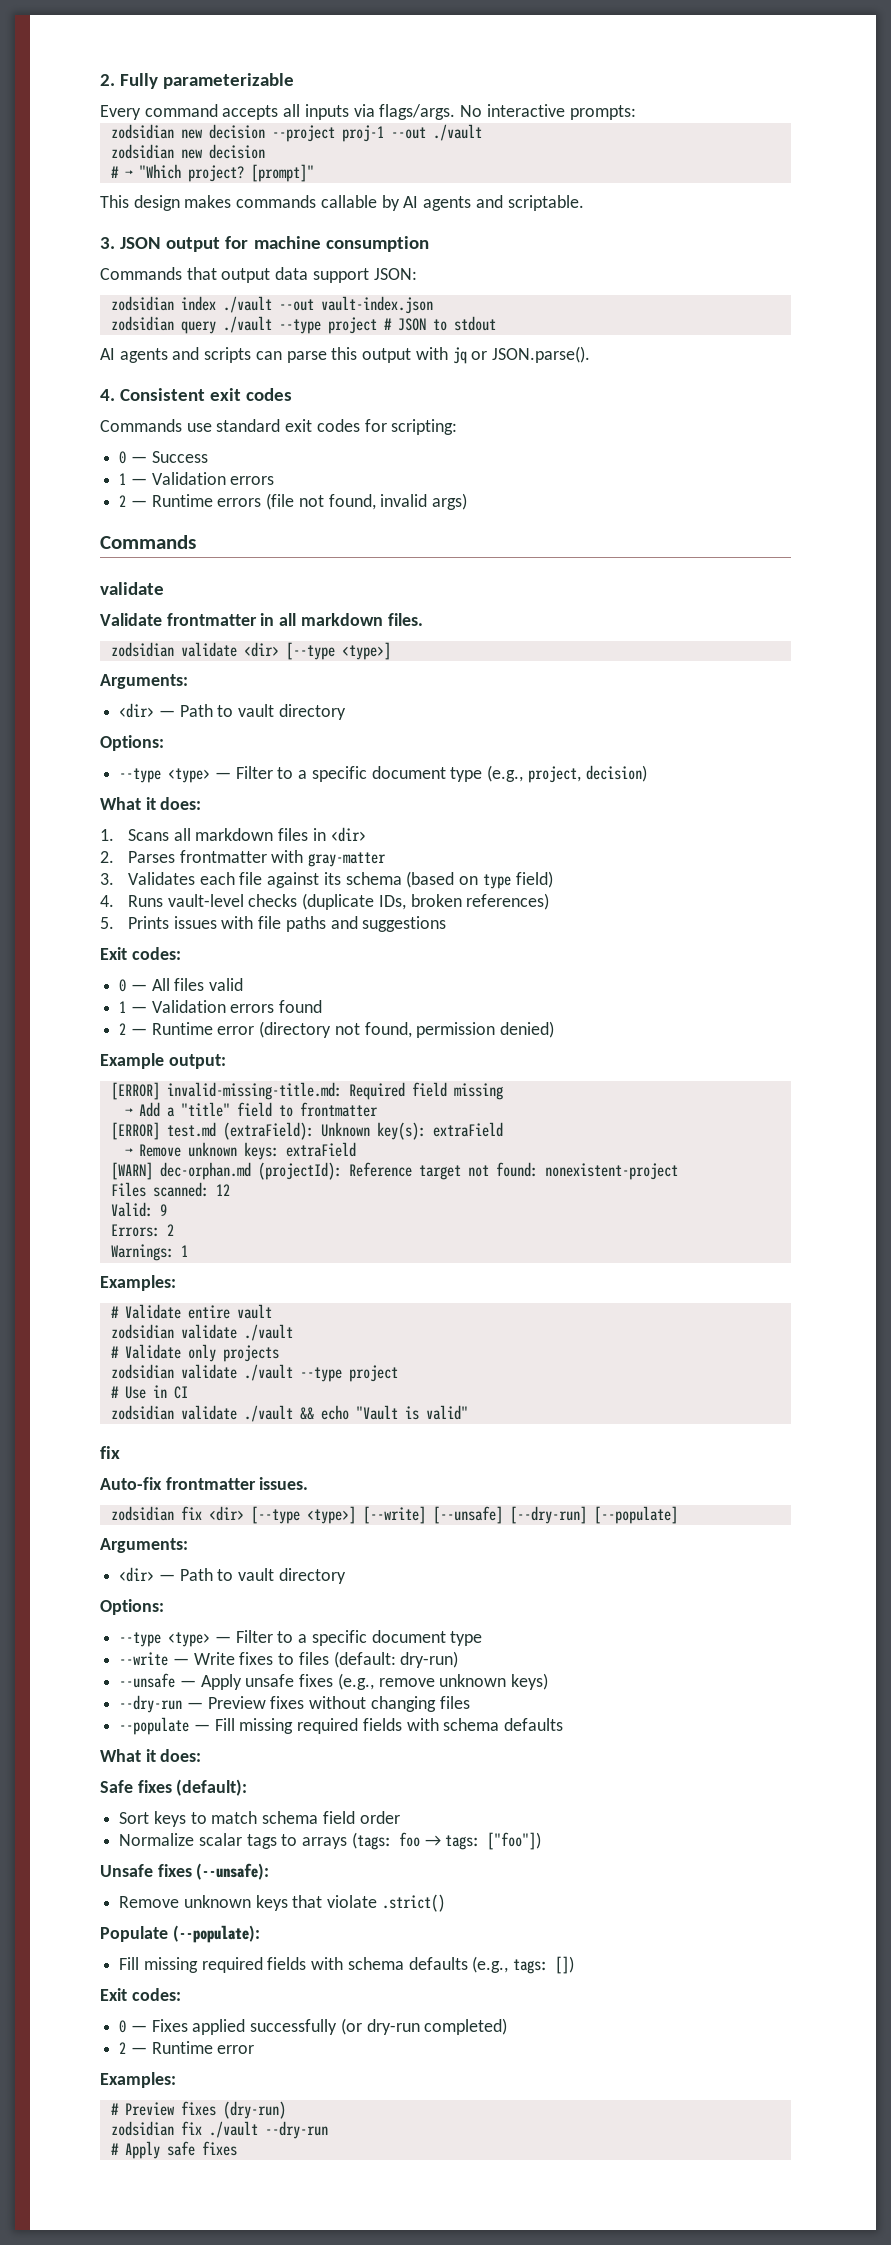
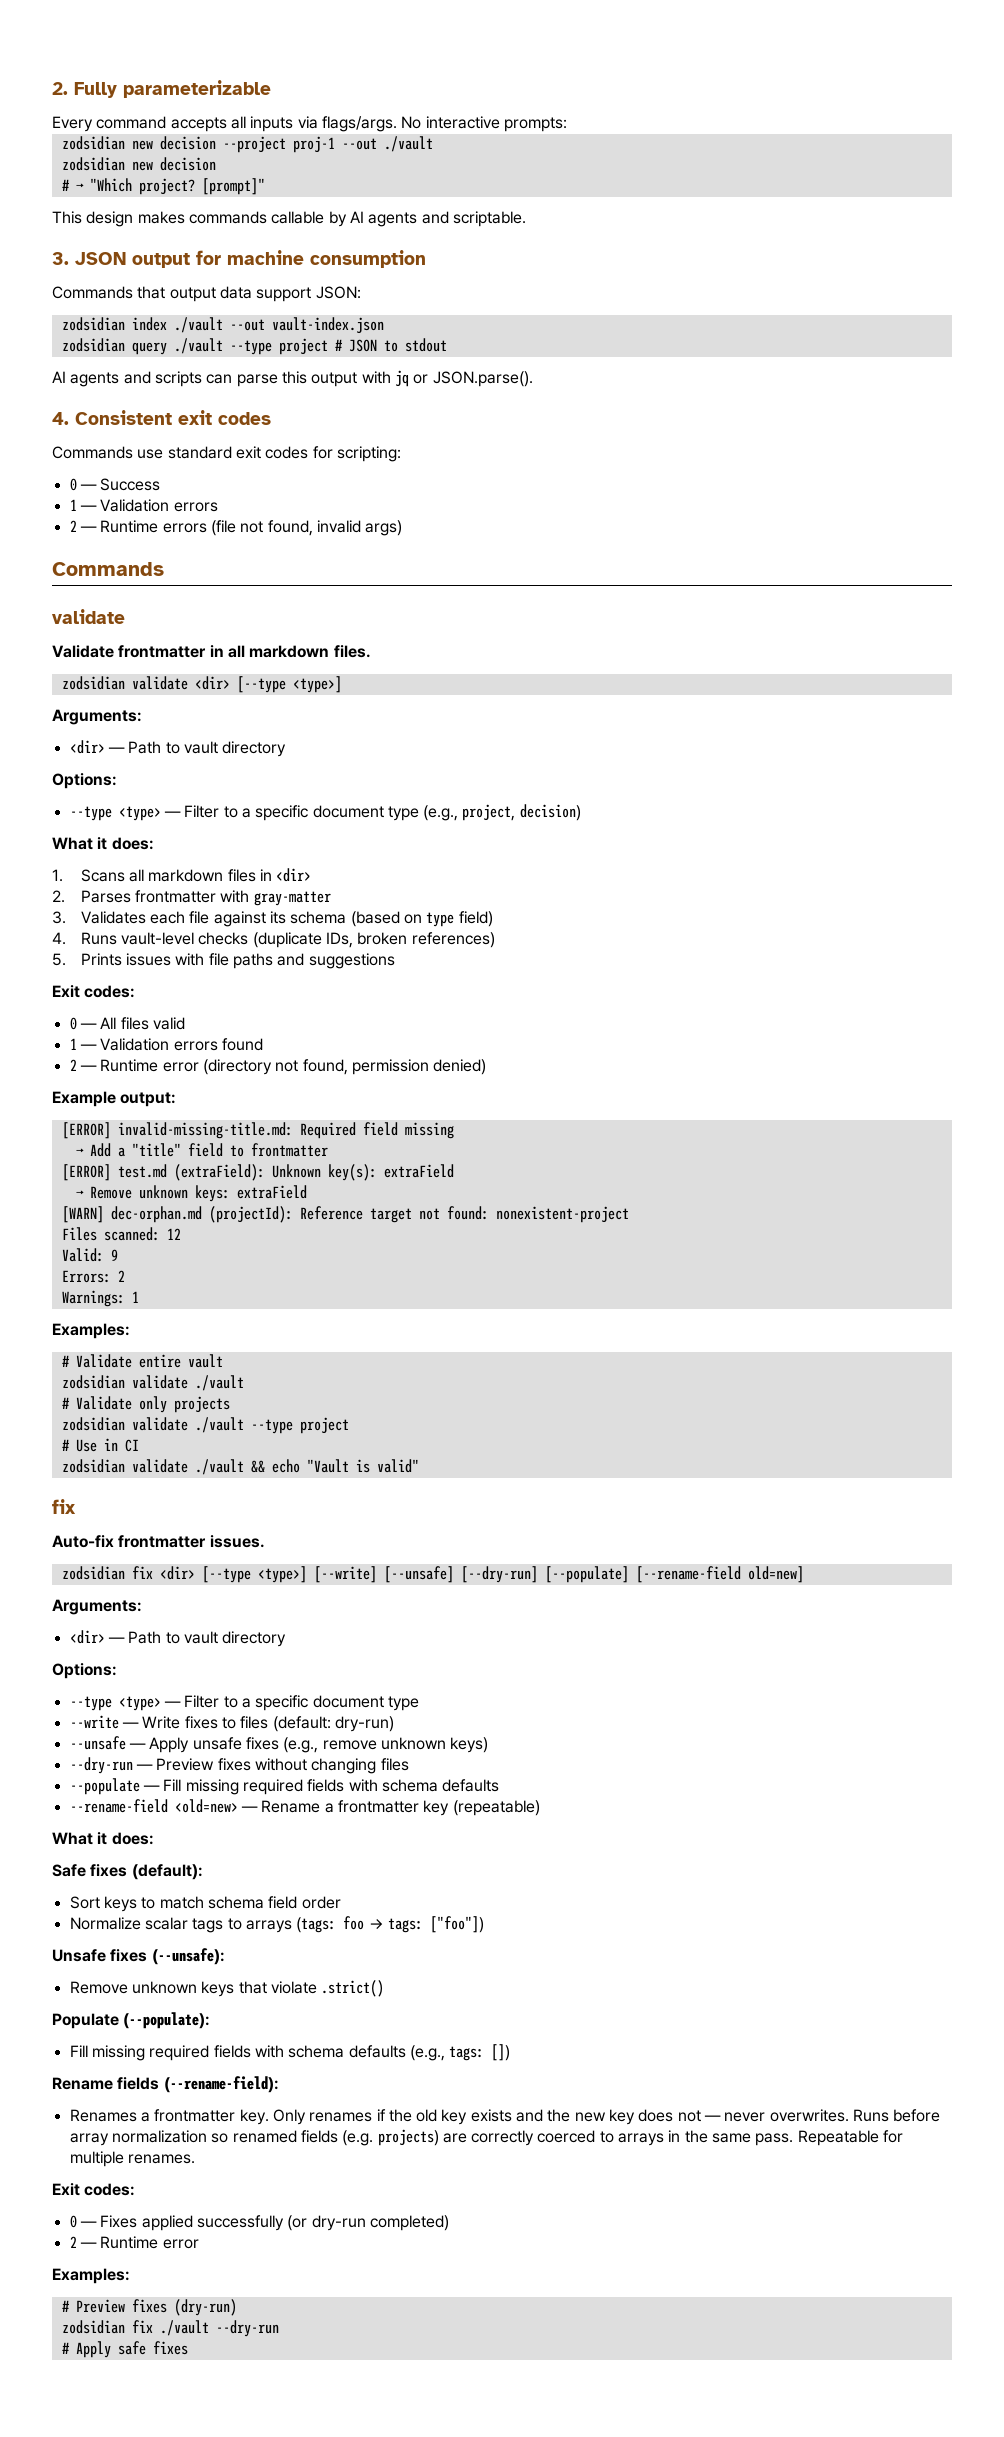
(678, 1515) none -> [635,1566,804,1583] [--rename-field old=new]
(564, 1724) none -> [69,1799,540,1816] // --rename-field <old=new> — Rename a frontmatter key (repeatable)
(575, 1965) none -> [52,2076,279,2093] [69,2109,941,2125] [69,2129,904,2146] [69,2151,195,2167] // Rename fields (--rename-field): // Renames a frontmatter key. Only renames if the old key exists and the new key does not — never overwrites. Runs before array normalization so renamed fields (e.g. projects) are correctly coerced to arrays in the same pass. Repeatable for multiple renames.

